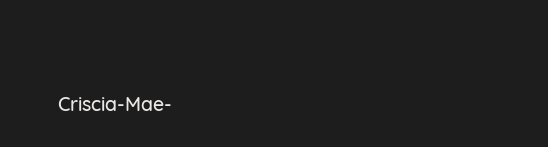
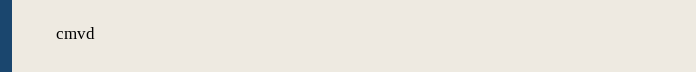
[58,97,172,111] Criscia-Mae- -> [56,27,95,39] cmvd

